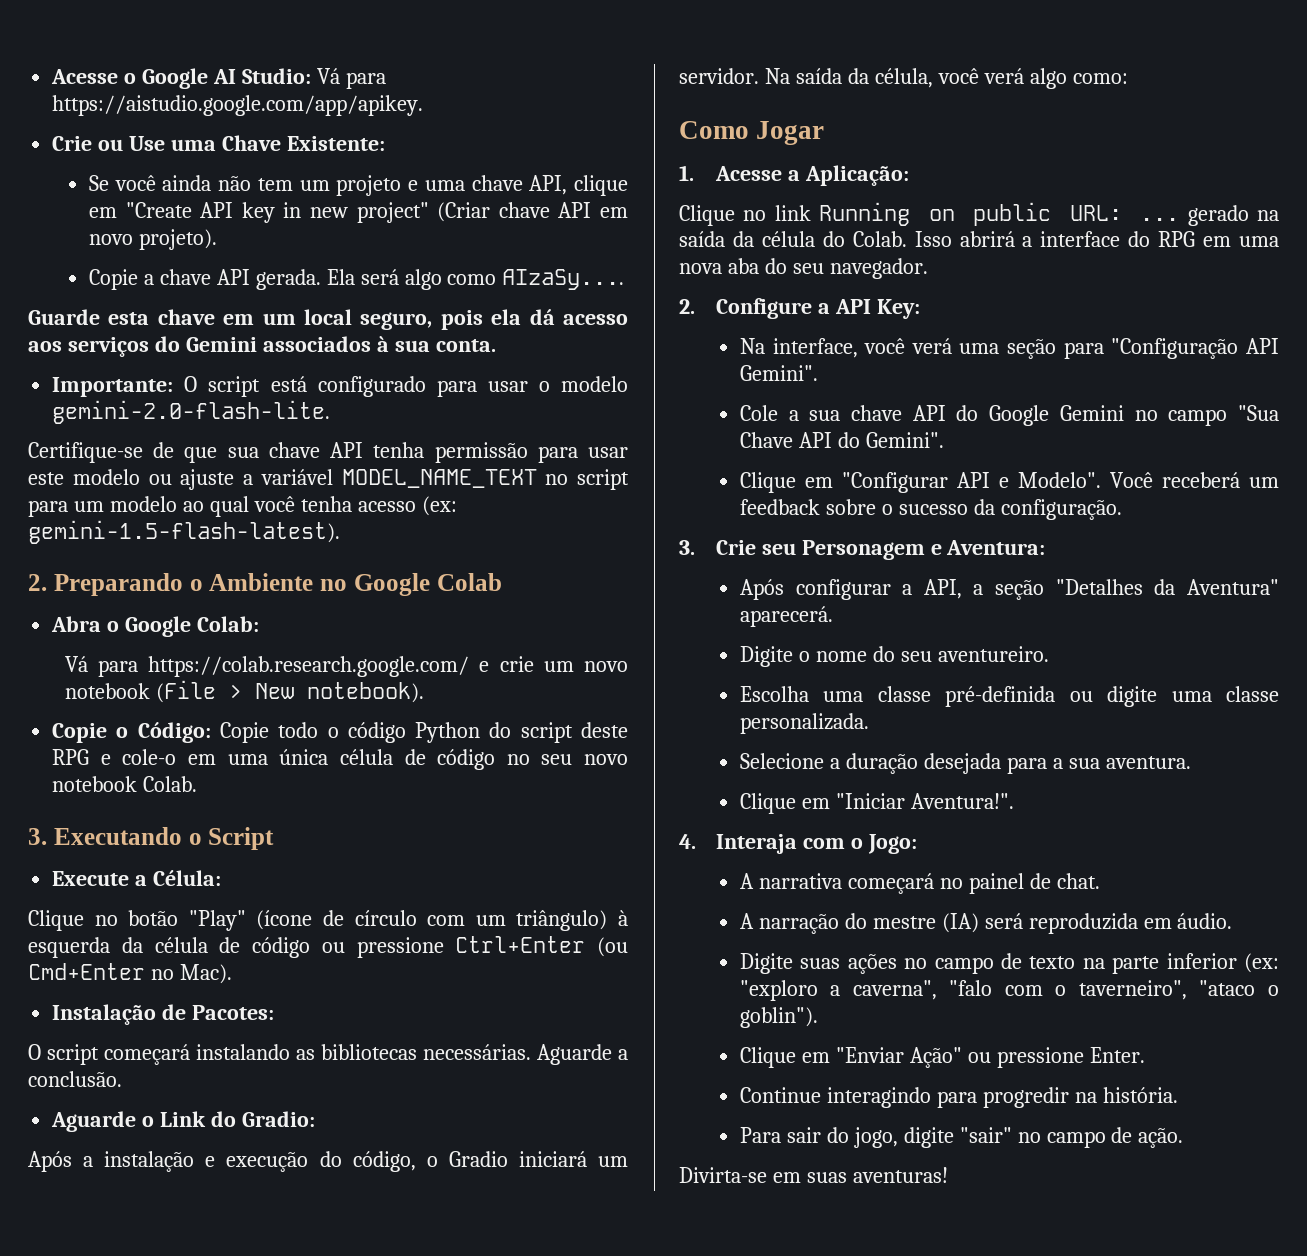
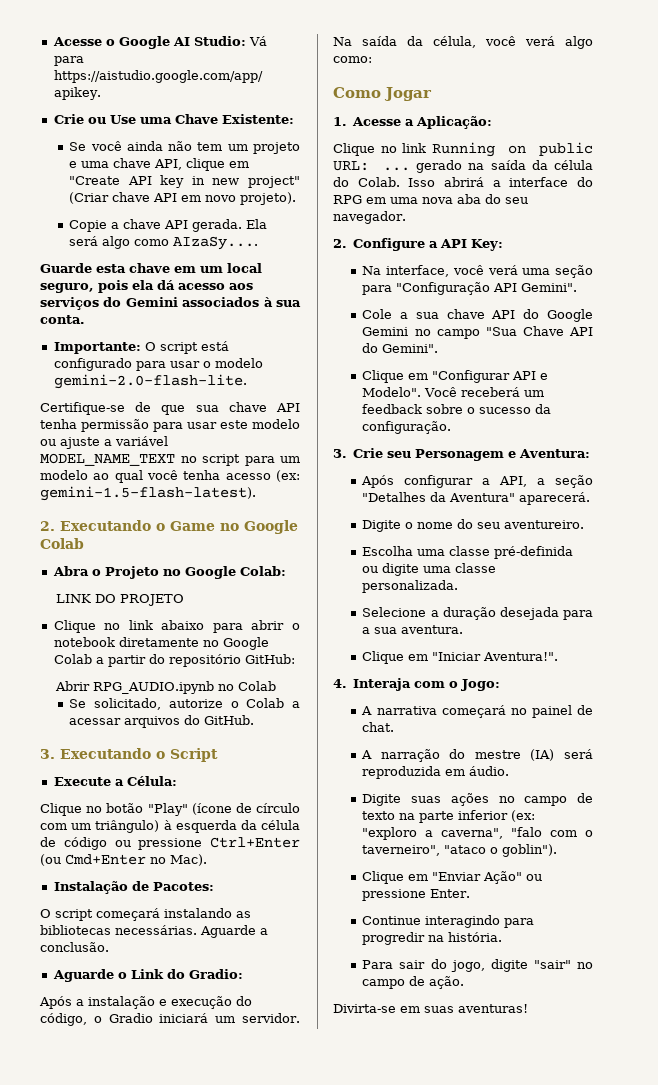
[53,573,314,596] Preparando o Ambiente -> [60,520,215,531] Executando o Game
(120, 626) none -> [104,566,181,579] Projeto no
[64,656,628,677] [64,680,424,703] [52,722,628,743] [52,749,628,770] [52,776,198,792] Vá para https://colab.research.google.com/ e crie um novo notebook (File > New notebook). // Copie o Código: Copie todo o código Python do script deste RPG e cole-o em uma única célula de código no seu novo notebook Colab. -> [55,594,184,606] [53,620,300,633] [53,637,269,650] [53,654,295,667] [54,681,276,694] [69,698,300,710] [69,715,255,728] LINK DO PROJETO // Clique no link abaixo para abrir o notebook diretamente no Google Colab a partir do repositório GitHub: // Abrir RPG_AUDIO.ipynb no Colab // Se solicitado, autorize o Colab a acessar arquivos do GitHub.

